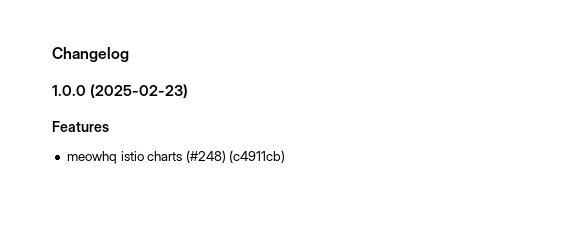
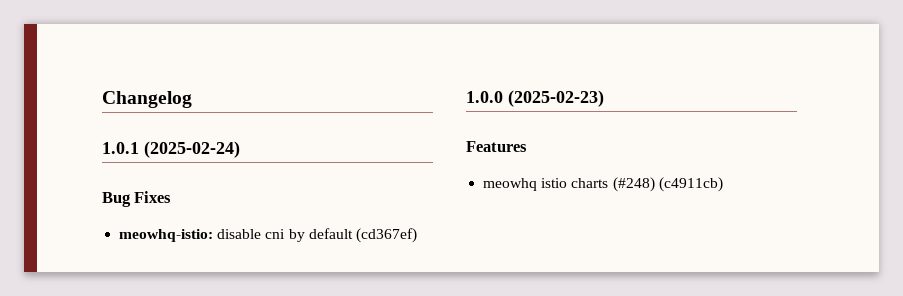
(129, 54) none -> [102,141,240,158] [102,191,172,207] [119,228,417,243] // 1.0.1 (2025-02-24) // Bug Fixes // meowhq-istio: disable cni by default (cd367ef)

